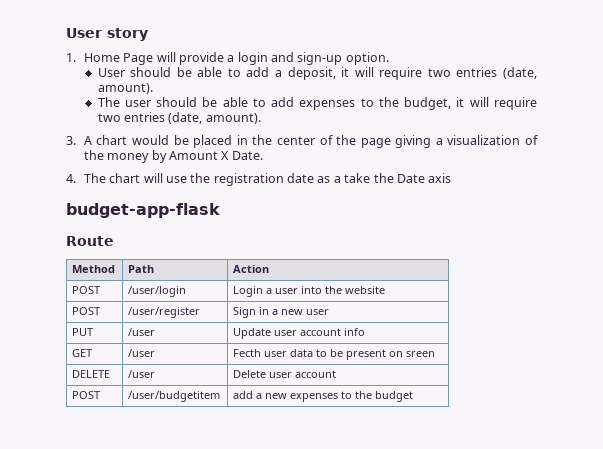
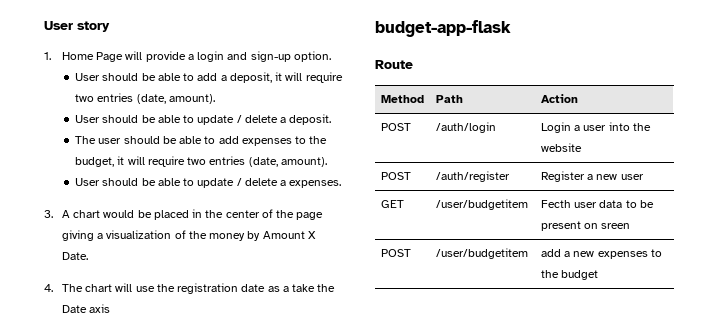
(153, 88) none -> [75,114,332,125] // User should be able to update / delete a deposit.
(261, 118) none -> [75,178,342,188] // User should be able to update / delete a expenses.
[128,286,187,297] /user/login -> [435,122,496,133] /auth/login
[128,307,201,318] [233,307,270,318] /user/register | Sign in -> [435,171,510,182] [540,171,585,182] /auth/register | Register
[72,328,94,336] [128,328,156,336] [233,328,366,339] // PUT | /user | Update user account info -> (644, 177) none
[128,349,156,357] /user -> [435,199,528,210] /user/budgetitem
[72,370,111,378] [128,370,156,378] [233,370,337,378] // DELETE | /user | Delete user account -> (631, 226) none

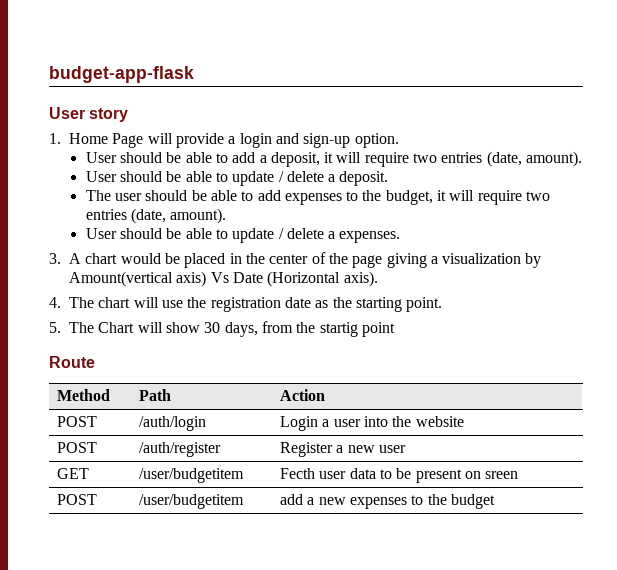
(44, 25) none -> [49,66,194,83] budget-app-flask //
[174,230,316,241] [61,252,88,260] of the money by Amount X Date. -> [525,253,542,268] [69,271,378,287] by Amount(vertical axis) Vs Date (Horizontal axis).
[282,284,336,292] [61,304,111,313] [375,20,511,37] a take the Date axis // budget-app-flask -> [332,297,443,312] [49,321,395,337] the starting point. // 5. The Chart will show 30 days, from the startig point

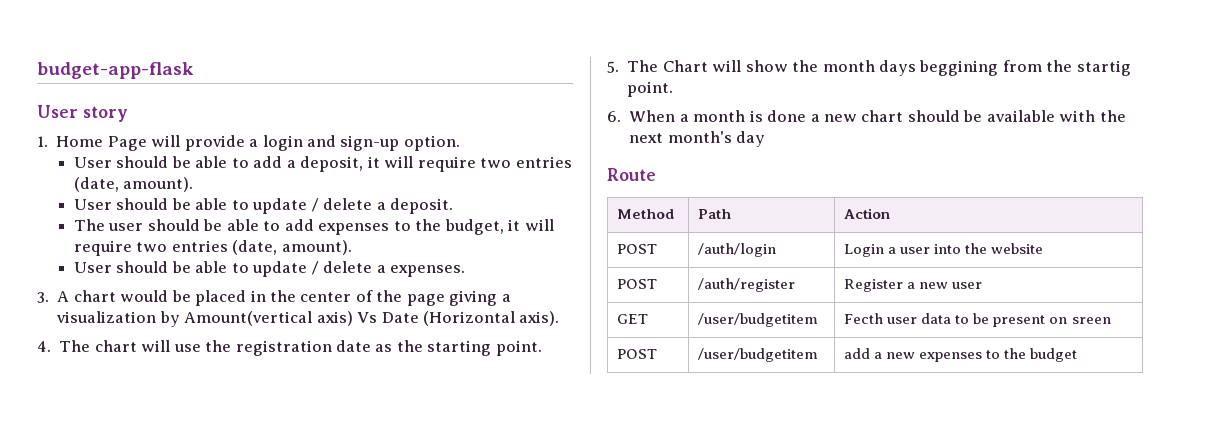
[204,321,395,337] 30 days, from the startig point -> [792,60,1131,76] [627,81,674,97] [607,110,1126,122] [629,131,766,147] the month days beggining from the startig point. // 6. When a month is done a new chart should be available with the next month's day

